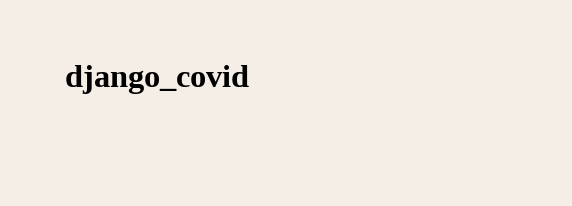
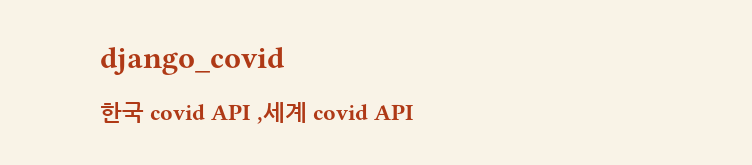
(249, 79) none -> [100,102,414,124] // 한국 covid API ,세계 covid API

